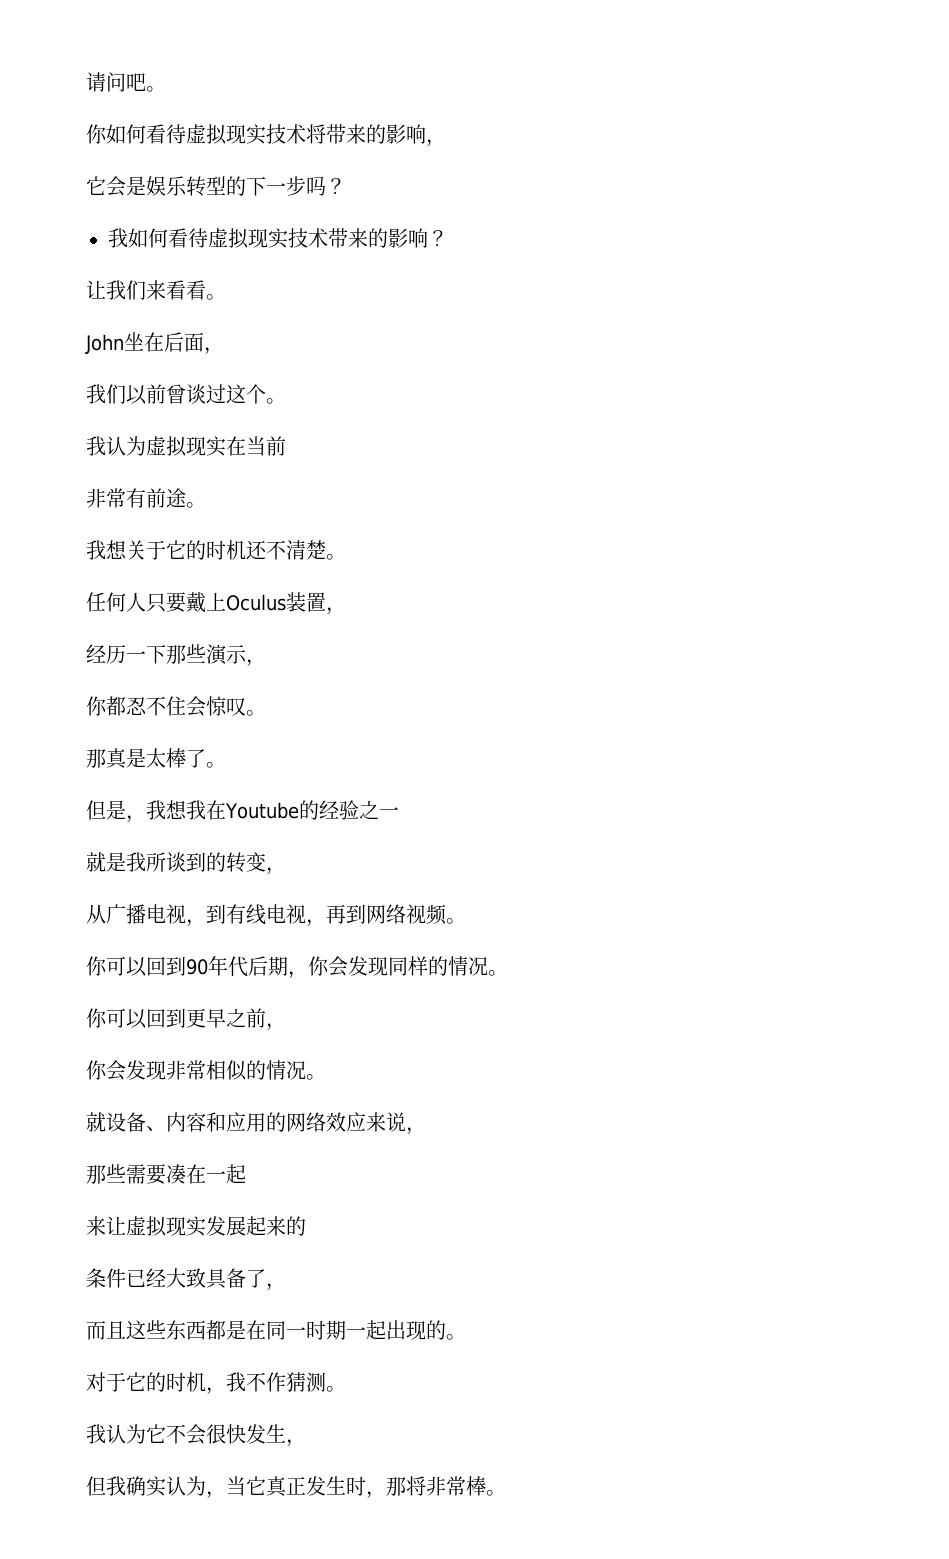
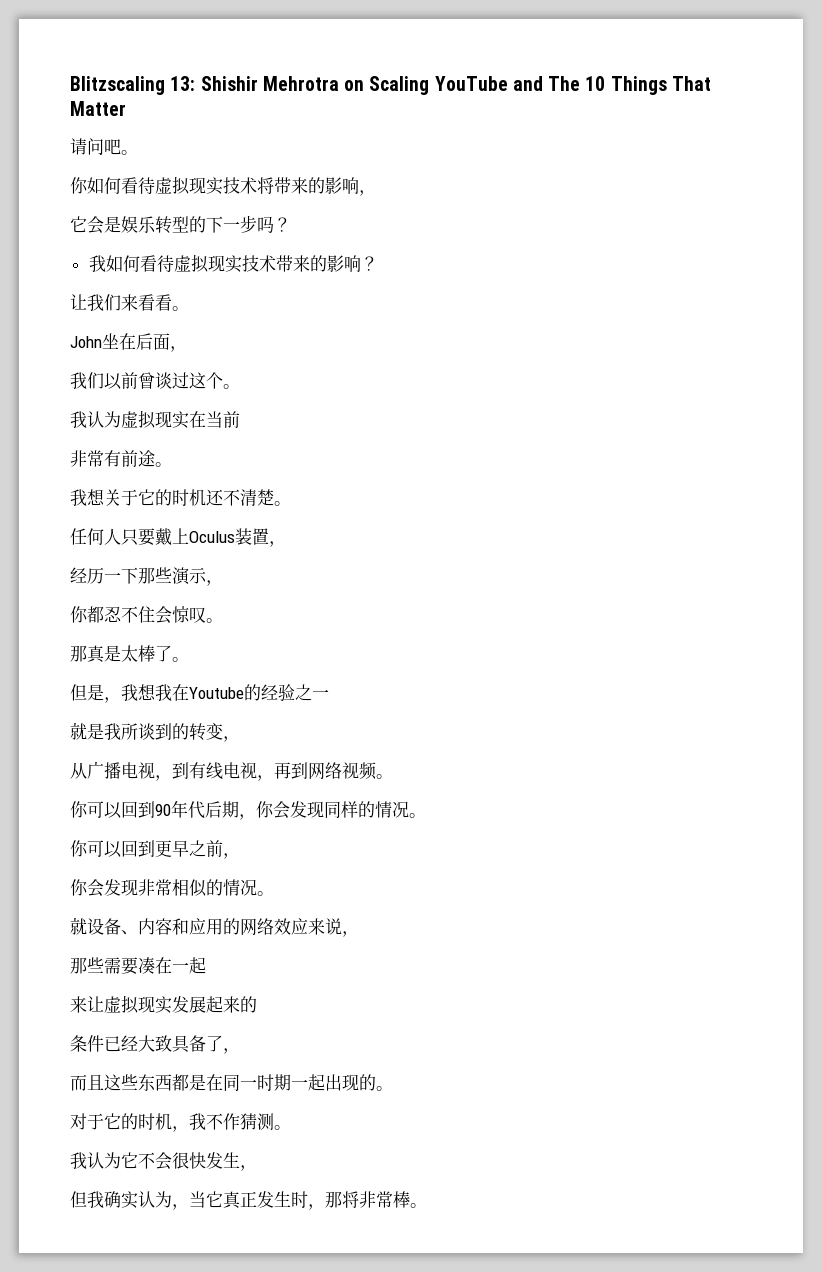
(86, 82) none -> [70,76,711,95] [70,101,126,116] Blitzscaling 13: Shishir Mehrotra on Scaling YouTube and The 10 Things That Matter //

